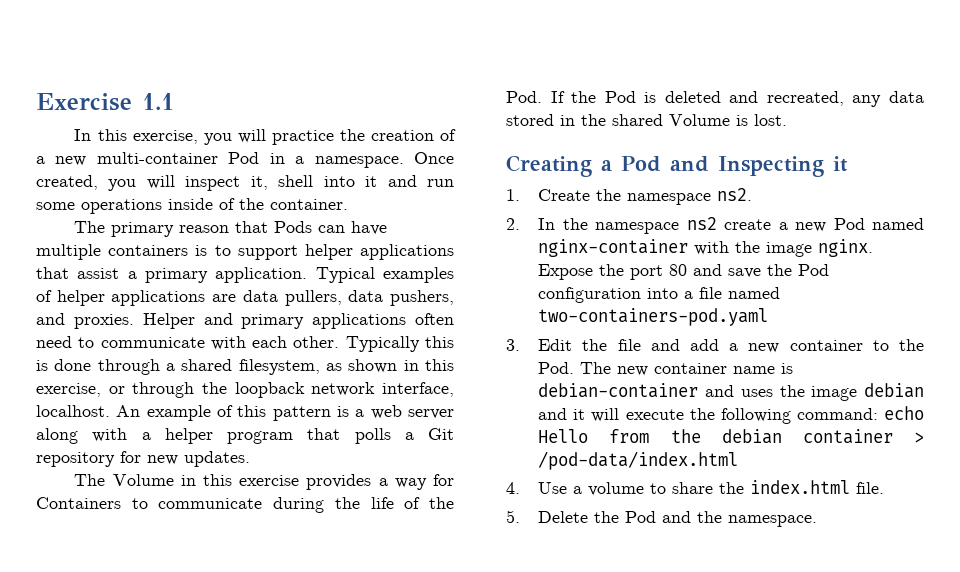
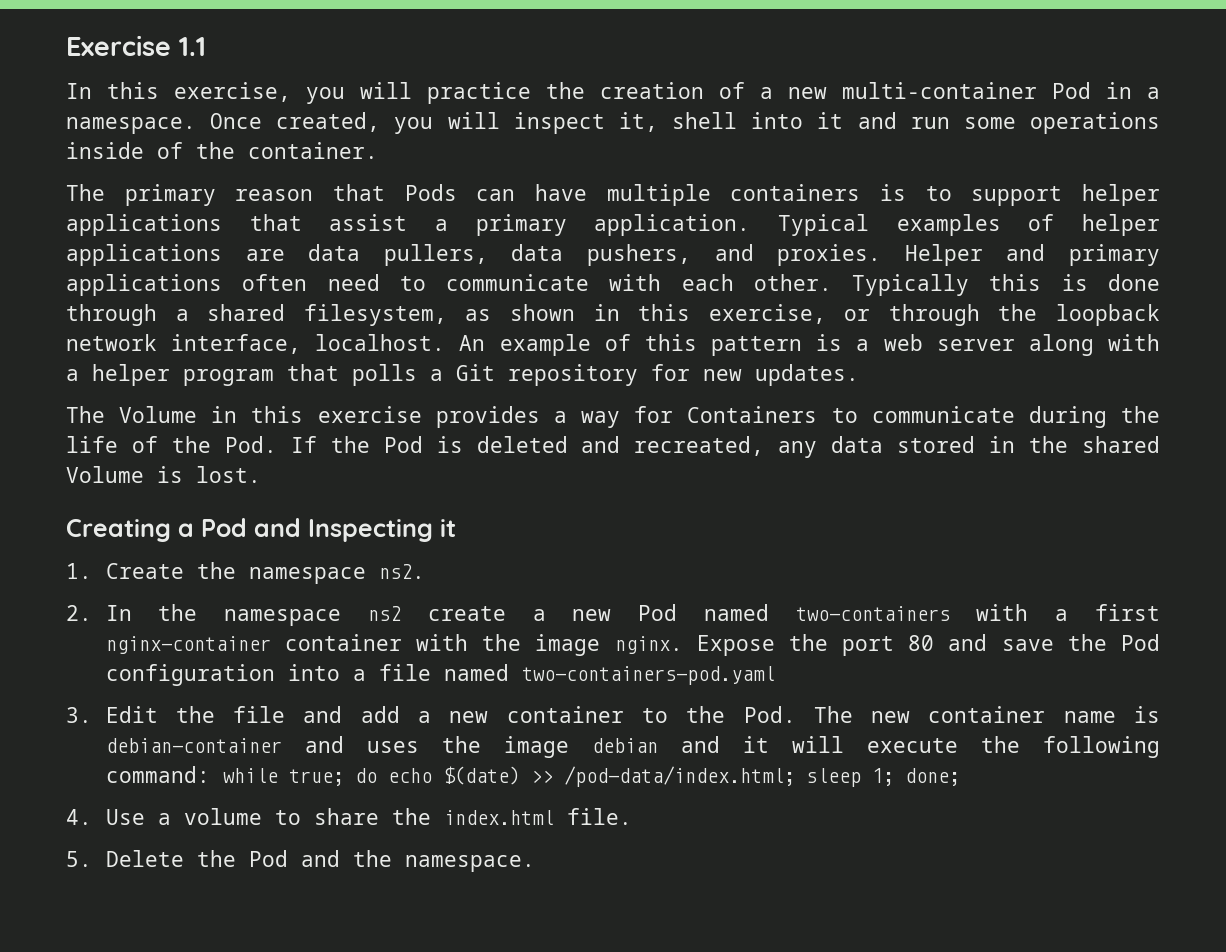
[538,239,689,257] nginx-container -> [795,604,1160,621] [105,634,402,654] two-containers with a first nginx-container container
[884,406,924,420] [538,429,924,444] [538,451,739,470] echo Hello from the debian container > /pod-data/index.html -> [222,766,960,787] while true; do echo $(date) >> /pod-data/index.html; sleep 1; done;

